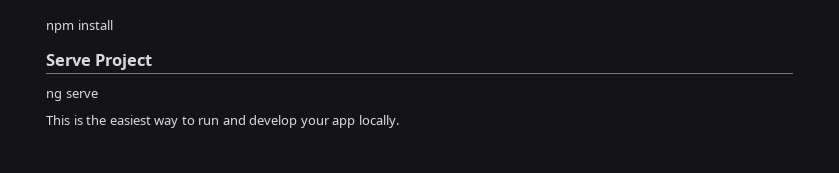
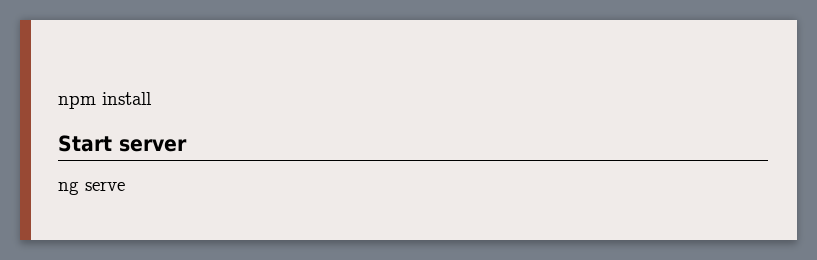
[46,54,153,70] Serve Project -> [58,135,187,152] Start server
[46,115,399,128] // This is the easiest way to run and develop your app locally. -> (125, 186) none

